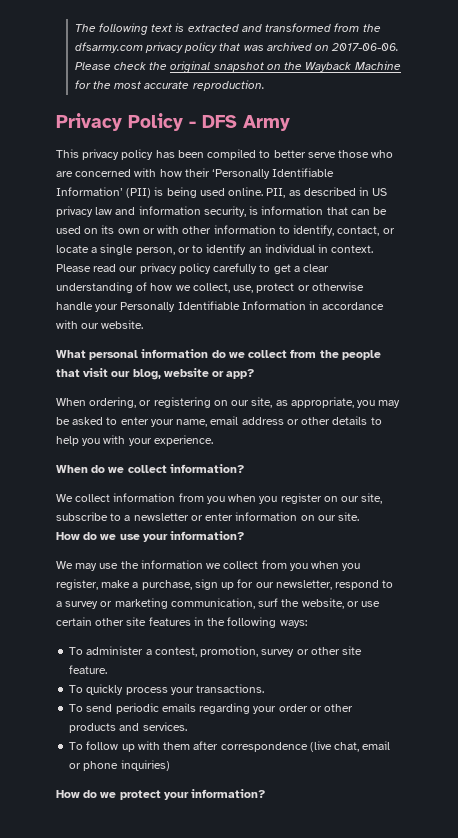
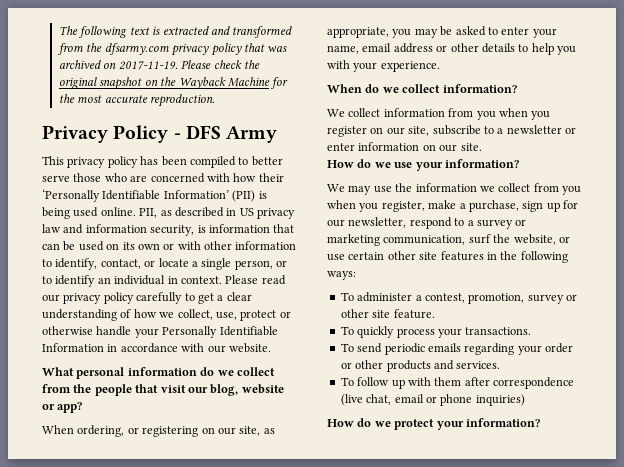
[331,43,400,51] 2017-06-06. -> [118,61,178,70] 2017-11-19.

